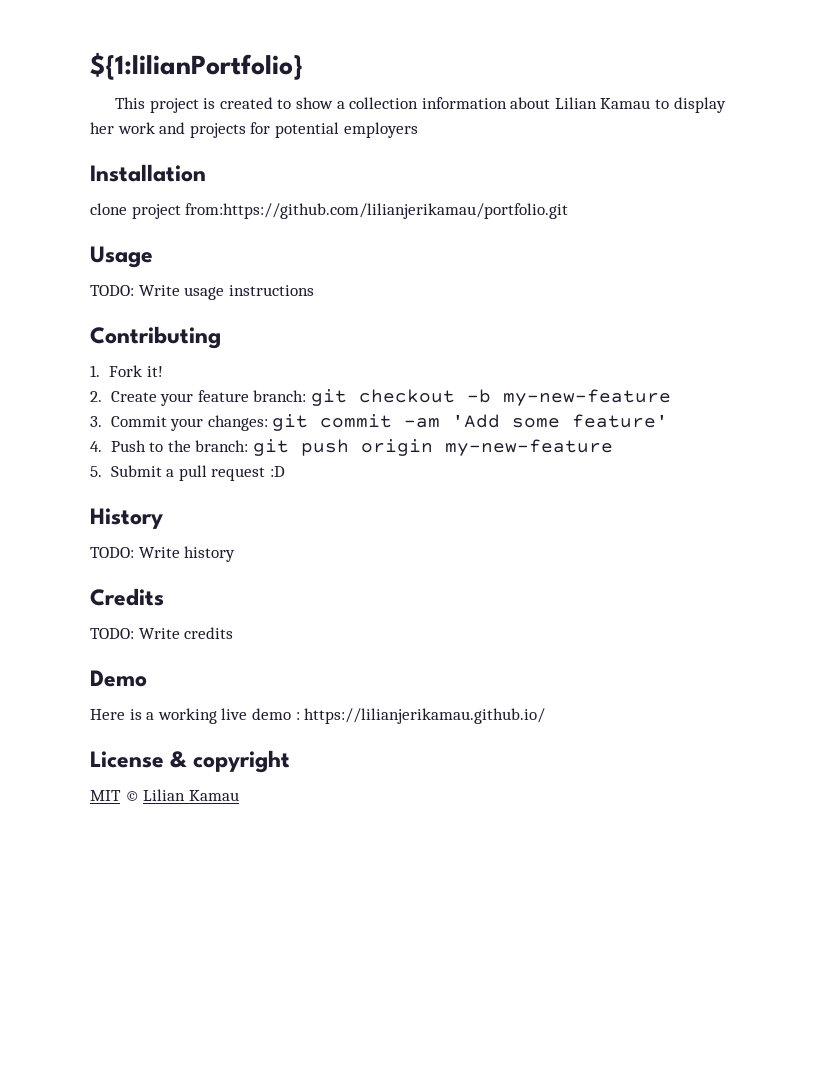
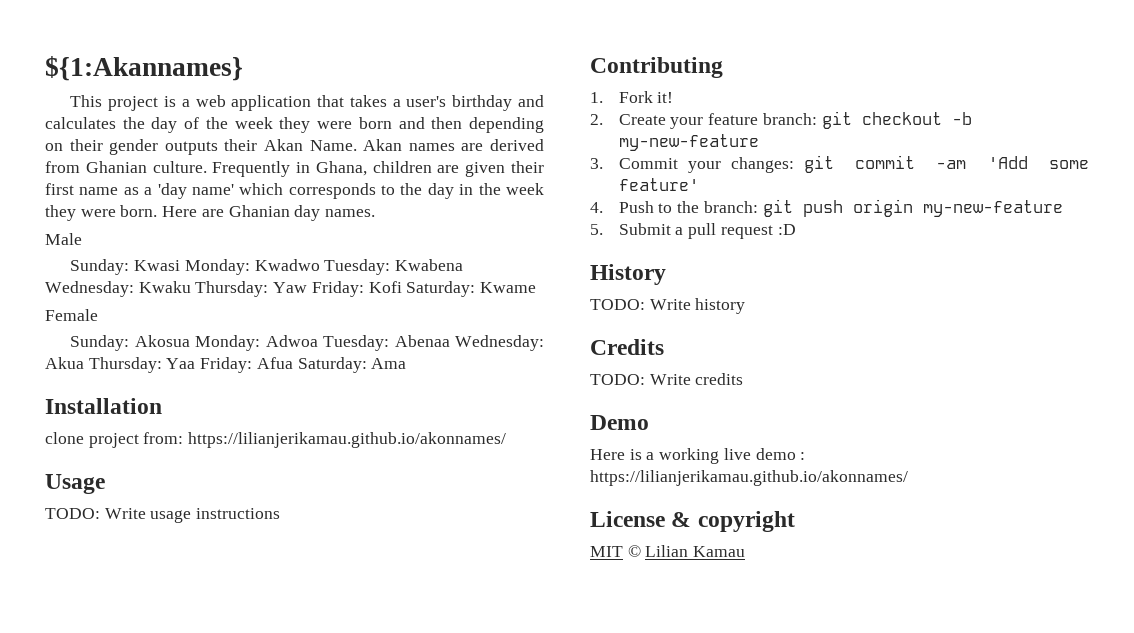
[90,52,303,80] ${1:lilianPortfolio} -> [45,56,243,81] ${1:Akannames}
[219,97,726,113] [90,122,418,138] created to show a collection information about Lilian Kamau to display her work and projects for potential employers -> [181,95,544,111] [45,117,544,133] [45,139,545,155] [45,161,544,177] [45,183,544,199] [45,205,376,221] [45,233,82,245] [70,259,464,275] [45,281,537,297] [45,309,98,321] [70,335,544,351] [45,357,407,373] a web application that takes a user's birthday and calculates the day of the week they were born and then depending on their gender outputs their Akan Name. Akan names are derived from Ghanian culture. Frequently in Ghana, children are given their first name as a 'day name' which corresponds to the day in the week they were born. Here are Ghanian day names. // Male // Sunday: Kwasi Monday: Kwadwo Tuesday: Kwabena Wednesday: Kwaku Thursday: Yaw Friday: Kofi Saturday: Kwame // Female // Sunday: Akosua Monday: Adwoa Tuesday: Abenaa Wednesday: Akua Thursday: Yaa Friday: Afua Saturday: Ama
[185,203,569,219] from:https://github.com/lilianjerikamau/portfolio.git -> [143,432,507,448] from: https://lilianjerikamau.github.io/akonnames/
[304,708,546,724] https://lilianjerikamau.github.io/ -> [590,470,908,486] https://lilianjerikamau.github.io/akonnames/

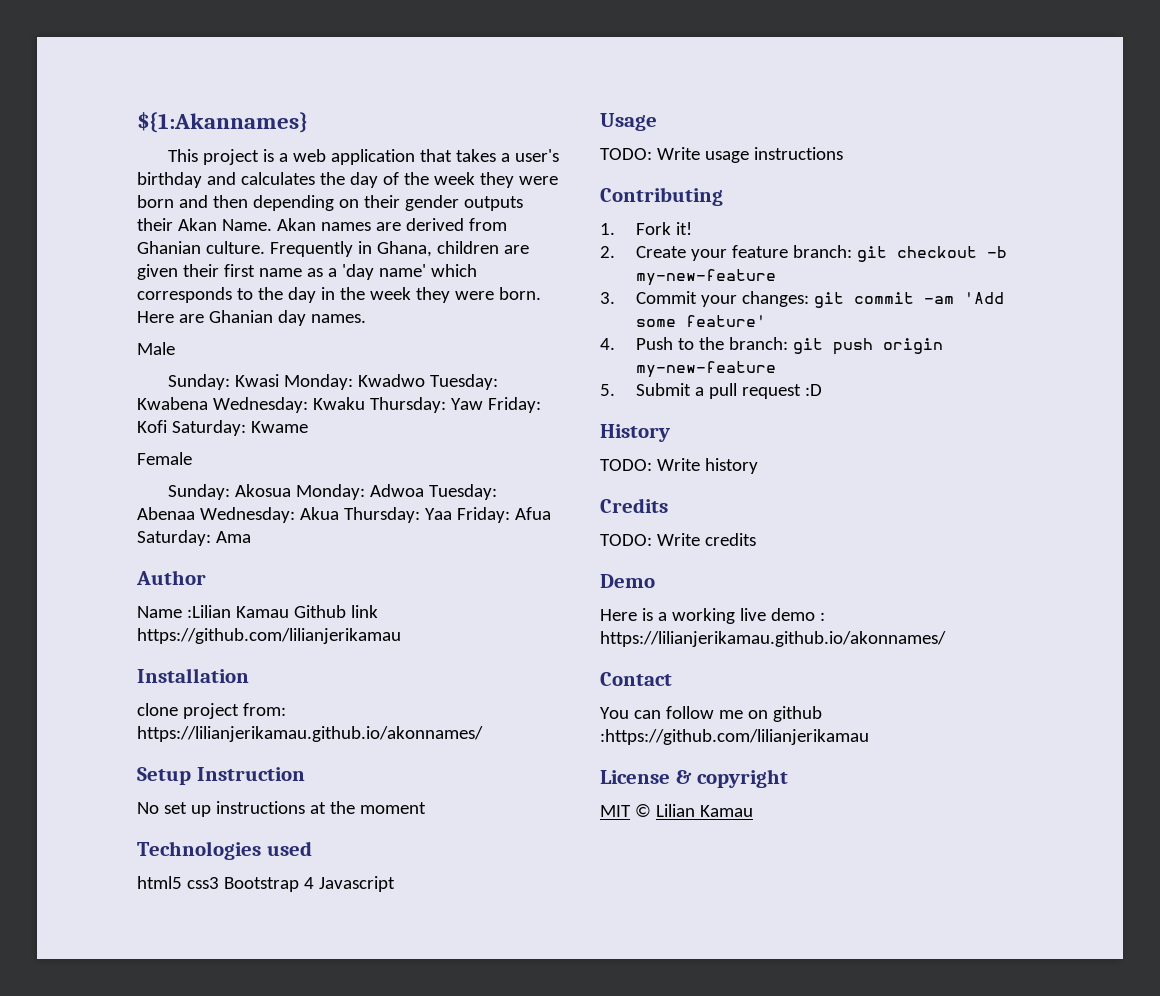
(407, 363) none -> [136,570,206,585] [137,605,378,618] [137,628,401,644] // Author // Name :Lilian Kamau Github link https://github.com/lilianjerikamau
(507, 440) none -> [137,767,305,785] [137,801,426,817] [137,841,312,860] [137,876,395,892] // Setup Instruction // No set up instructions at the moment // Technologies used // html5 css3 Bootstrap 4 Javascript
(908, 478) none -> [600,672,672,686] [600,706,822,722] [600,729,869,745] // Contact // You can follow me on github :https://github.com/lilianjerikamau

